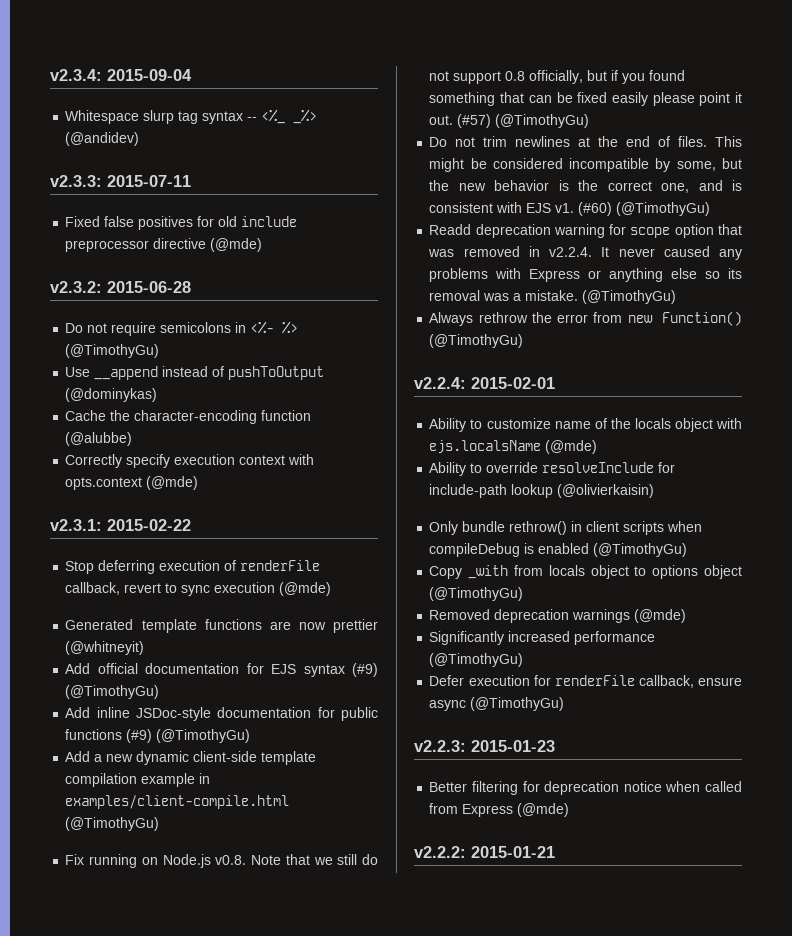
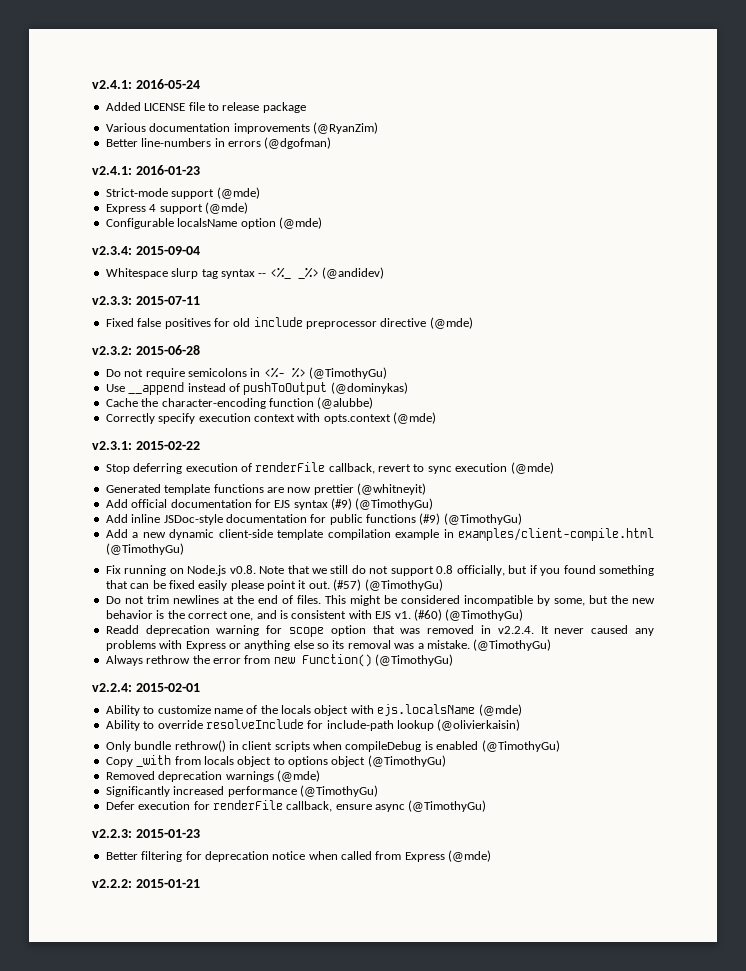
(50, 75) none -> [92,79,200,89] [105,102,306,113] [105,122,378,134] [105,137,332,149] [92,165,200,175] [105,187,260,199] [105,202,248,214] [105,217,322,229] v2.4.1: 2016-05-24 // Added LICENSE file to release package // Various documentation improvements (@RyanZim) // Better line-numbers in errors (@dgofman) // v2.4.1: 2016-01-23 // Strict-mode support (@mde) // Express 4 support (@mde) // Configurable localsName option (@mde) //

